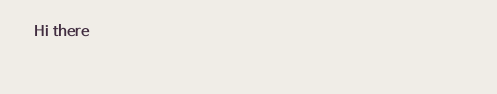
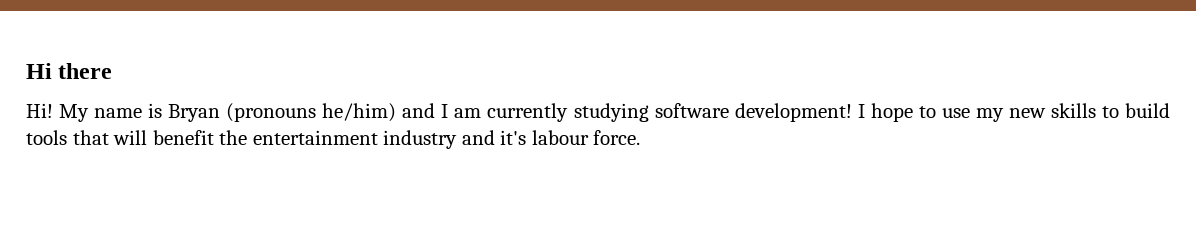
(90, 30) none -> [26,103,1170,122] [26,130,641,149] // Hi! My name is Bryan (pronouns he/him) and I am currently studying software development! I hope to use my new skills to build tools that will benefit the entertainment industry and it's labour force.

